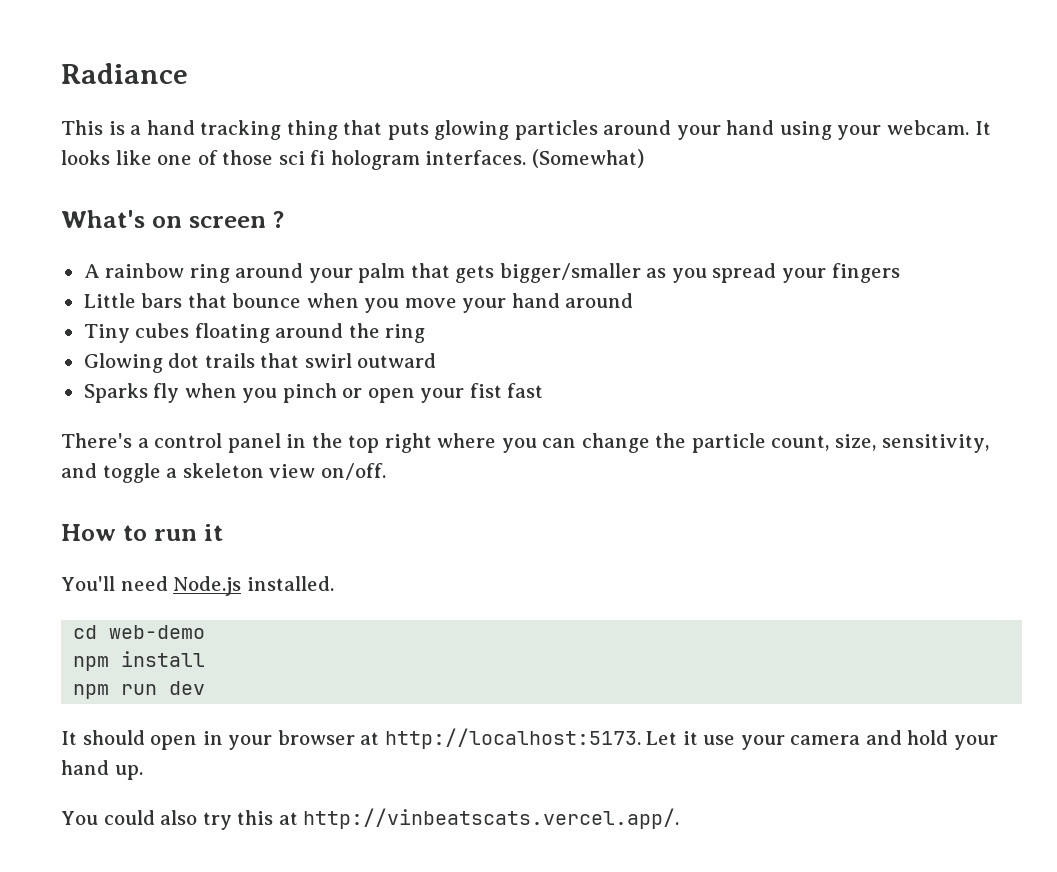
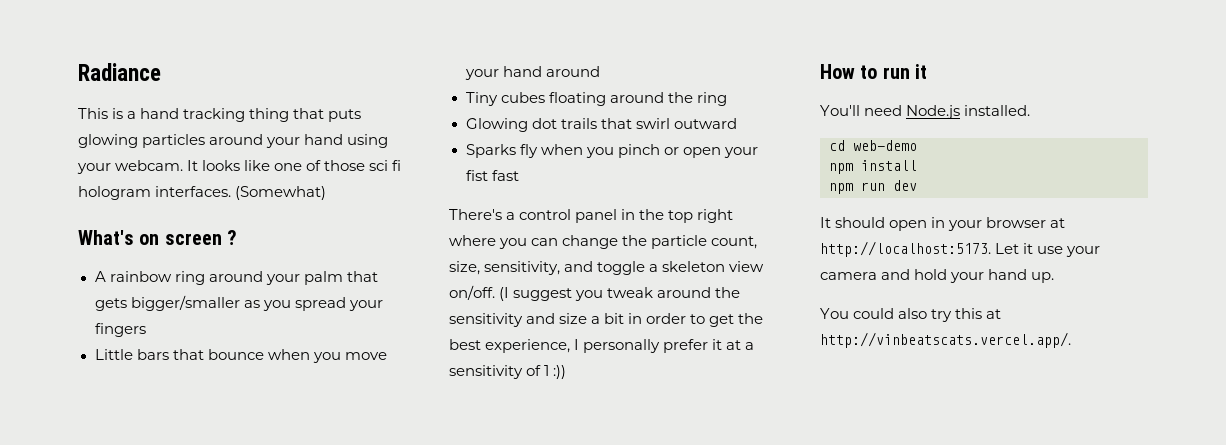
(386, 471) none -> [499,287,741,301] [449,313,764,327] [449,339,755,353] [449,365,567,379] (I suggest you tweak around the sensitivity and size a bit in order to get the best experience, I personally prefer it at a sensitivity of 1 :))

